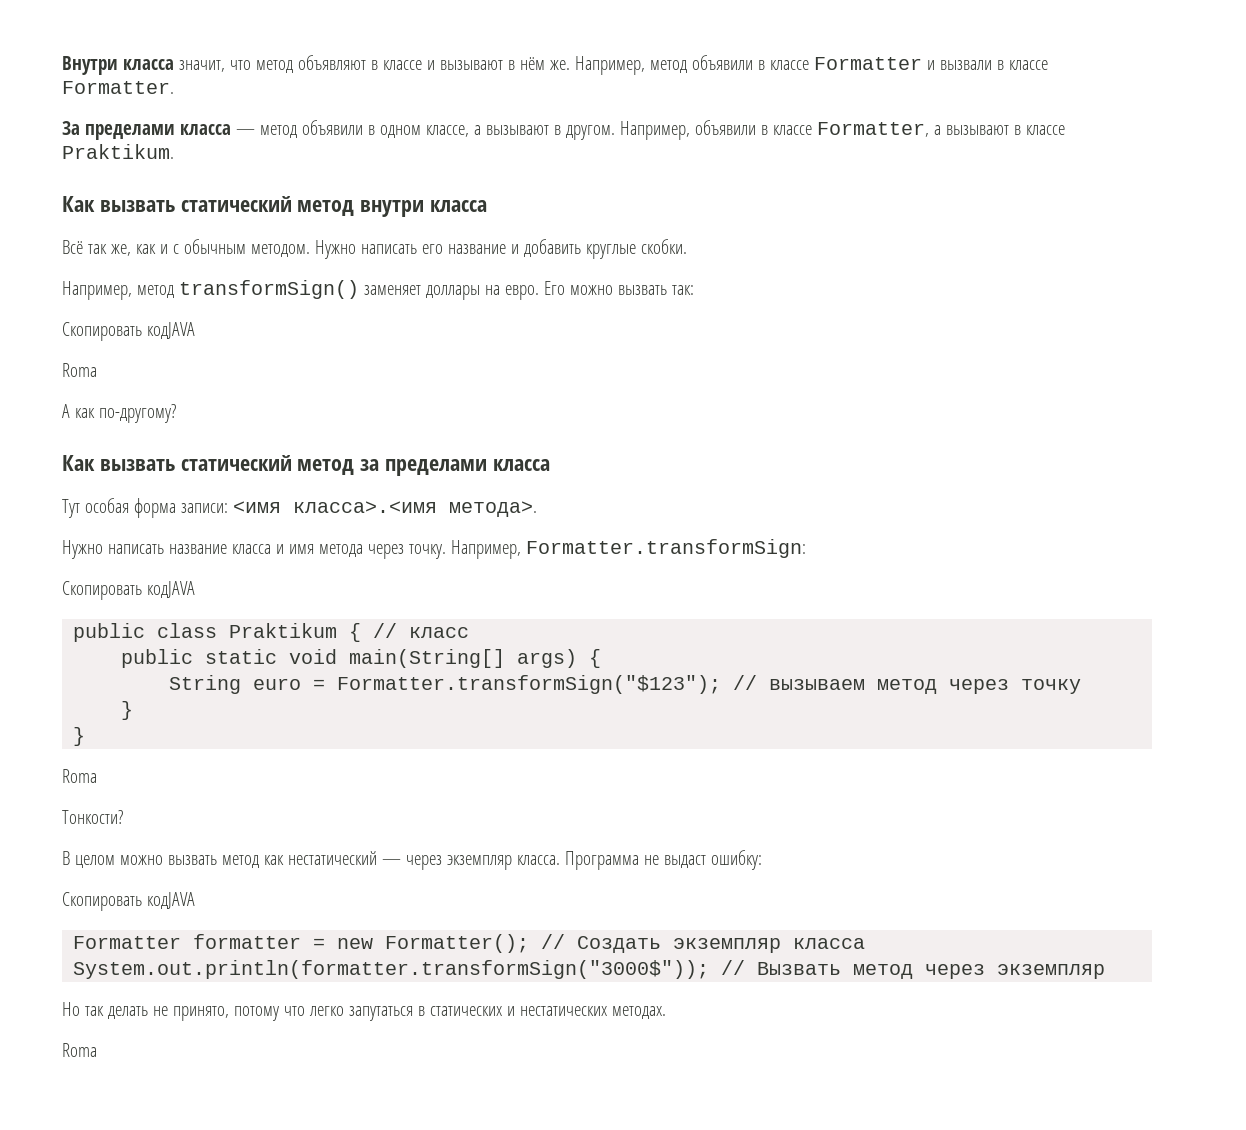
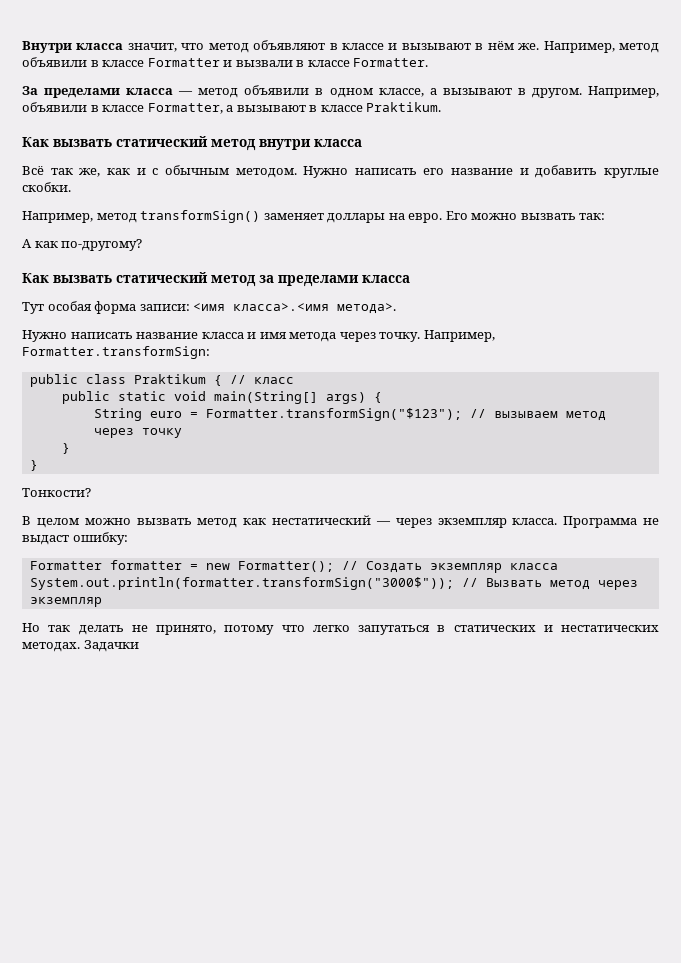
[62,322,195,341] [62,363,97,377] // Скопировать кодJAVA // Roma -> (606, 216) none
[62,581,195,600] // Скопировать кодJAVA -> (210, 352) none
[62,769,97,783] // Roma -> (38, 465) none
[62,892,195,911] // Скопировать кодJAVA -> (128, 538) none
[62,1043,97,1057] // Roma -> [83,640,139,652] Задачки

